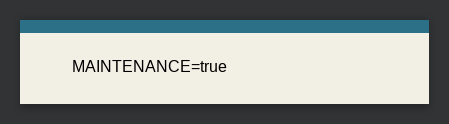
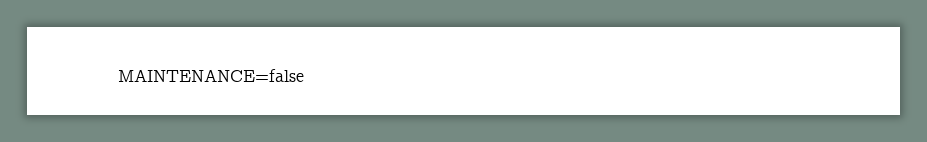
[72,60,227,72] MAINTENANCE=true -> [118,69,304,82] MAINTENANCE=false

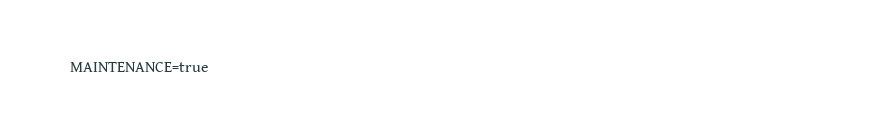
[118,69,304,82] MAINTENANCE=false -> [70,62,209,72] MAINTENANCE=true

